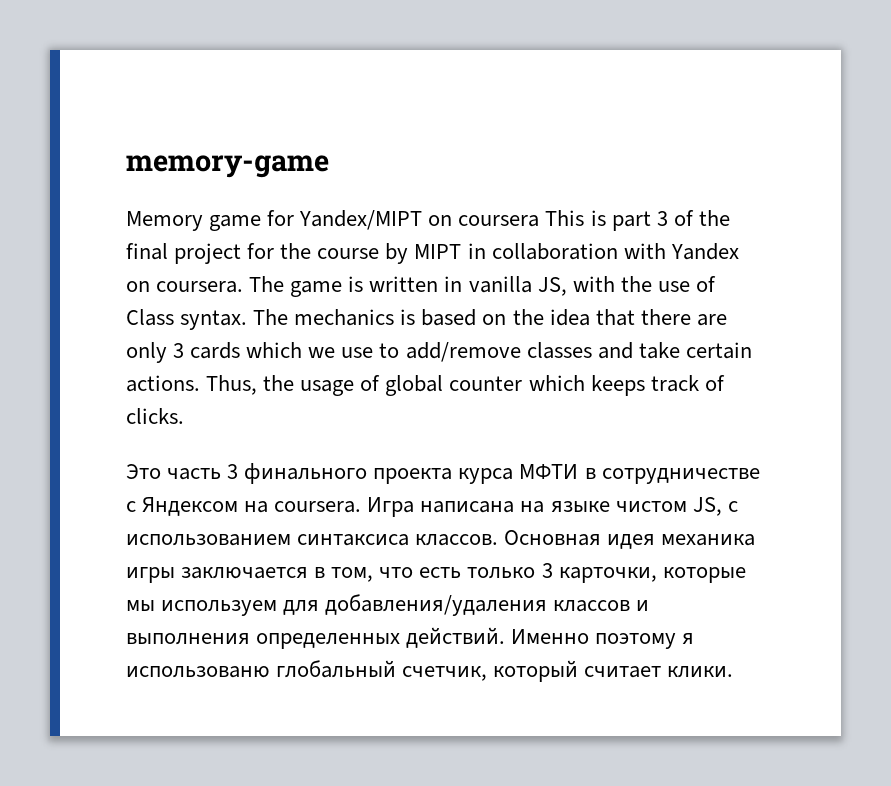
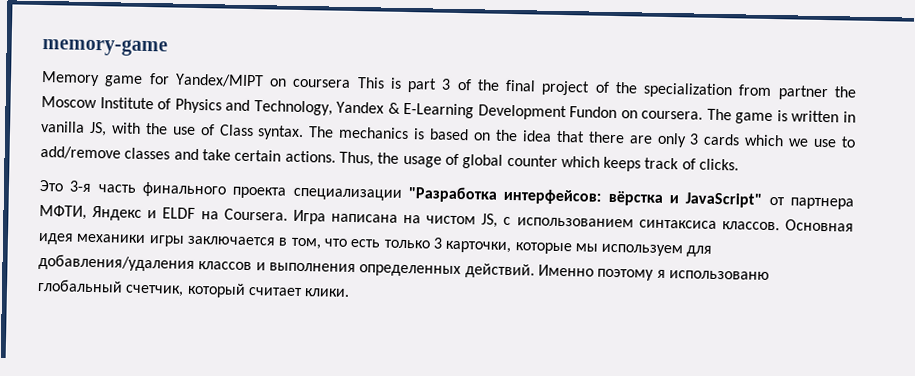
[247,243,739,264] for the course by MIPT in collaboration with Yandex -> [594,81,857,101] [41,96,618,121] of the specialization from partner the Moscow Institute of Physics and Technology, Yandex & E-Learning Development Fundon
[167,463,760,484] [126,497,362,516] часть 3 финального проекта курса МФТИ в сотрудничестве с Яндексом на coursera. -> [69,180,855,210] [39,204,288,221] 3-я часть финального проекта специализации "Разработка интерфейсов: вёрстка и JavaScript" от партнера МФТИ, Яндекс и ELDF на Coursera.
[550,501,610,512] языке -> (422, 219) none
[661,534,756,546] механика -> [76,233,147,244] механики

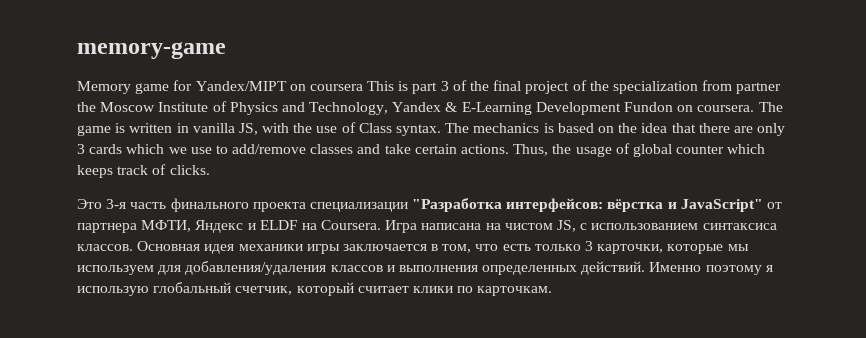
[668,270,770,281] использованю -> [77,286,149,296] использую
[304,288,351,297] клики. -> [412,286,553,296] клики по карточкам.

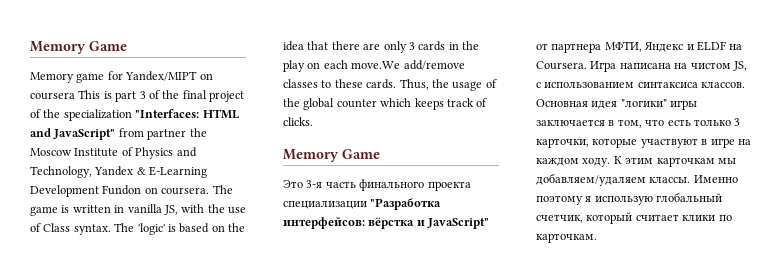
[77,42,226,59] memory-game -> [30,41,127,54] Memory Game
(698, 87) none -> [135,109,239,119] [30,128,116,140] "Interfaces: HTML and JavaScript"
[473,123,540,133] mechanics -> [137,223,165,235] 'logic'
[126,144,510,154] which we use to add/remove classes and take certain actions. -> [448,41,479,50] [283,60,465,72] [283,79,397,89] in the play on each move.We add/remove classes to these cards.
(630, 148) none -> [283,98,300,107] the
(210, 170) none -> [283,149,380,162] // Memory Game
[238,244,303,251] механики -> [620,99,667,107] "логики"
[727,244,749,251] [77,261,646,275] мы используем для добавления/удаления классов и выполнения определенных действий. -> [640,138,751,148] [536,156,736,167] [536,173,691,186] участвуют в игре на каждом ходу. К этим карточкам мы добавляем/удаляем классы.

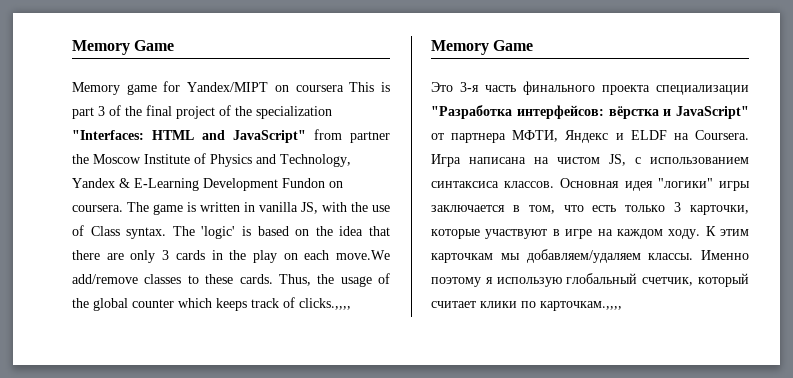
[283,117,313,126] clicks. -> [299,298,351,310] clicks.,,,,
[536,233,597,243] карточкам. -> [540,301,622,311] карточкам.,,,,

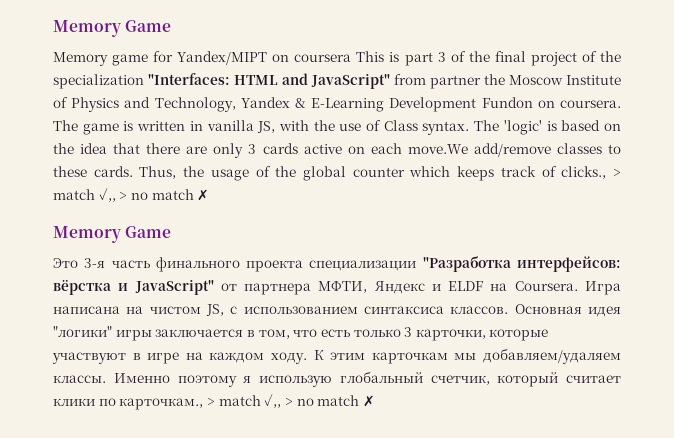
[211,250,277,263] in the play -> [303,144,342,154] active
[299,298,351,310] clicks.,,,, -> [561,166,622,179] [53,188,210,202] clicks., > match ✓,, > no match ✗
[540,301,622,311] карточкам.,,,, -> [119,394,375,410] карточкам., > match ✓,, > no match ✗

